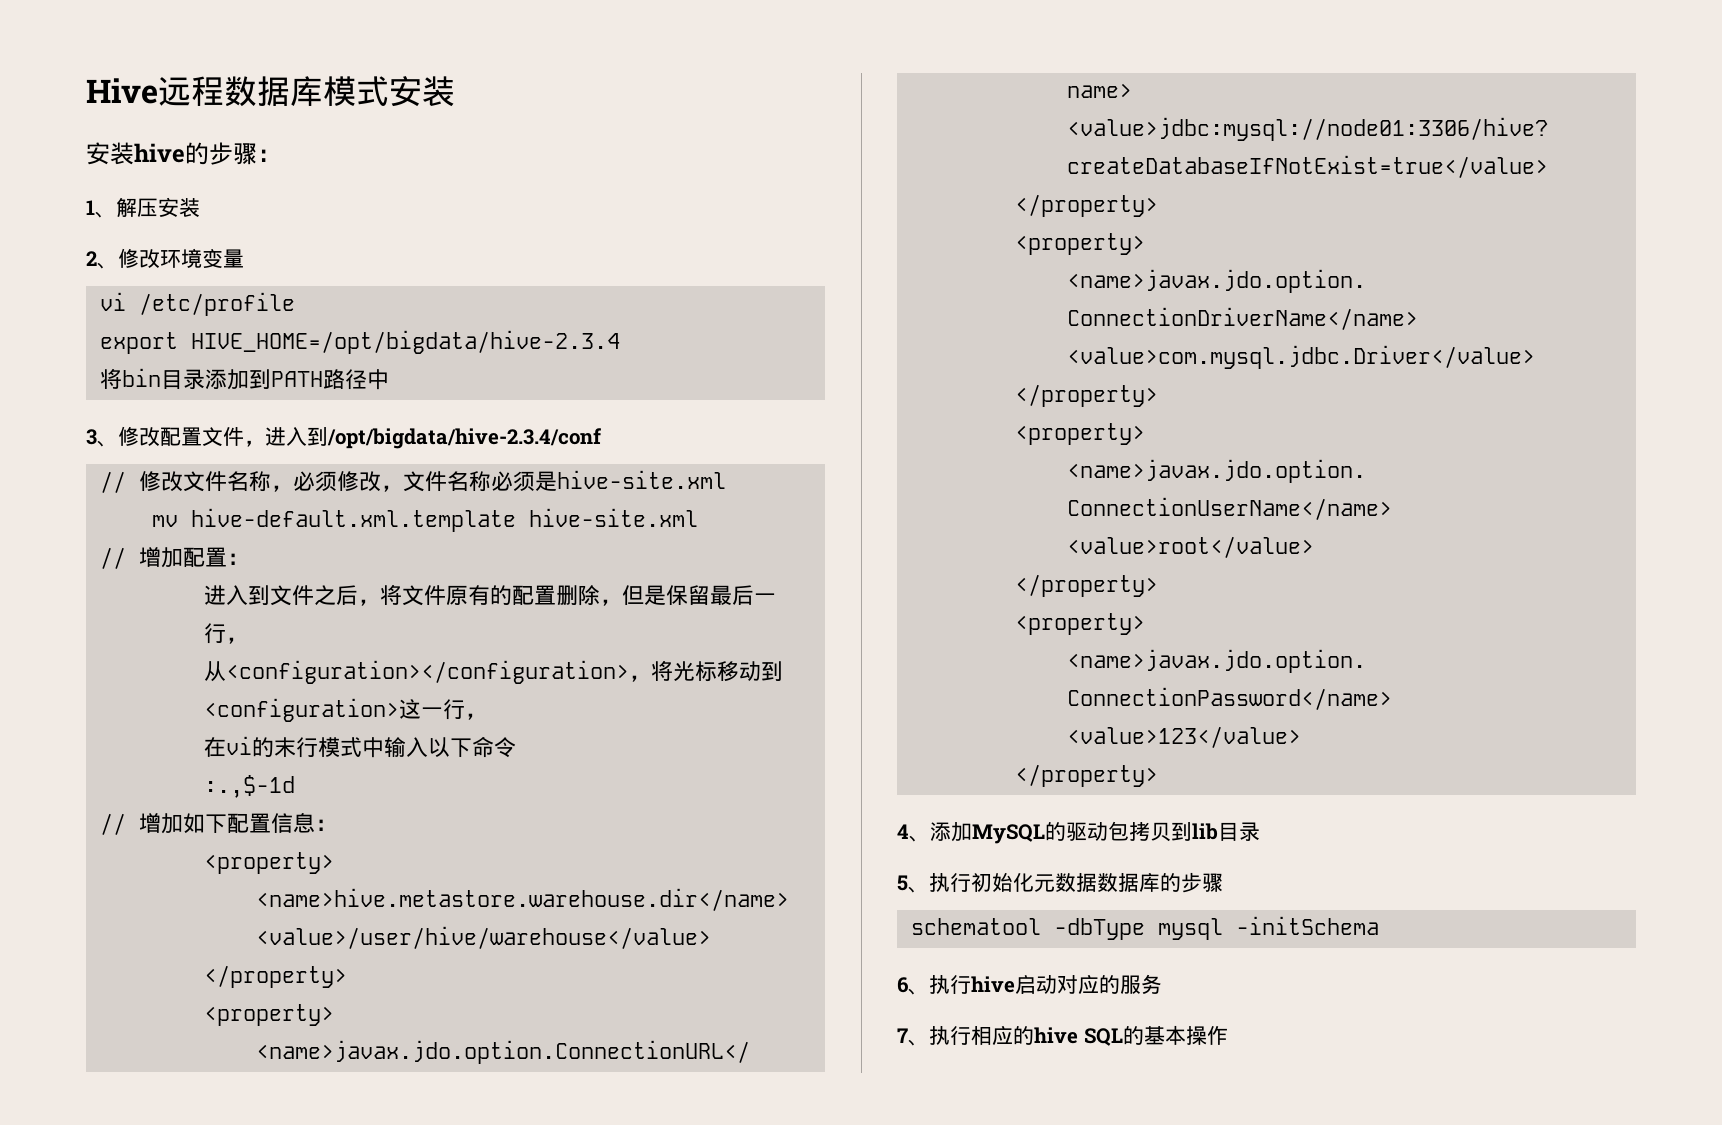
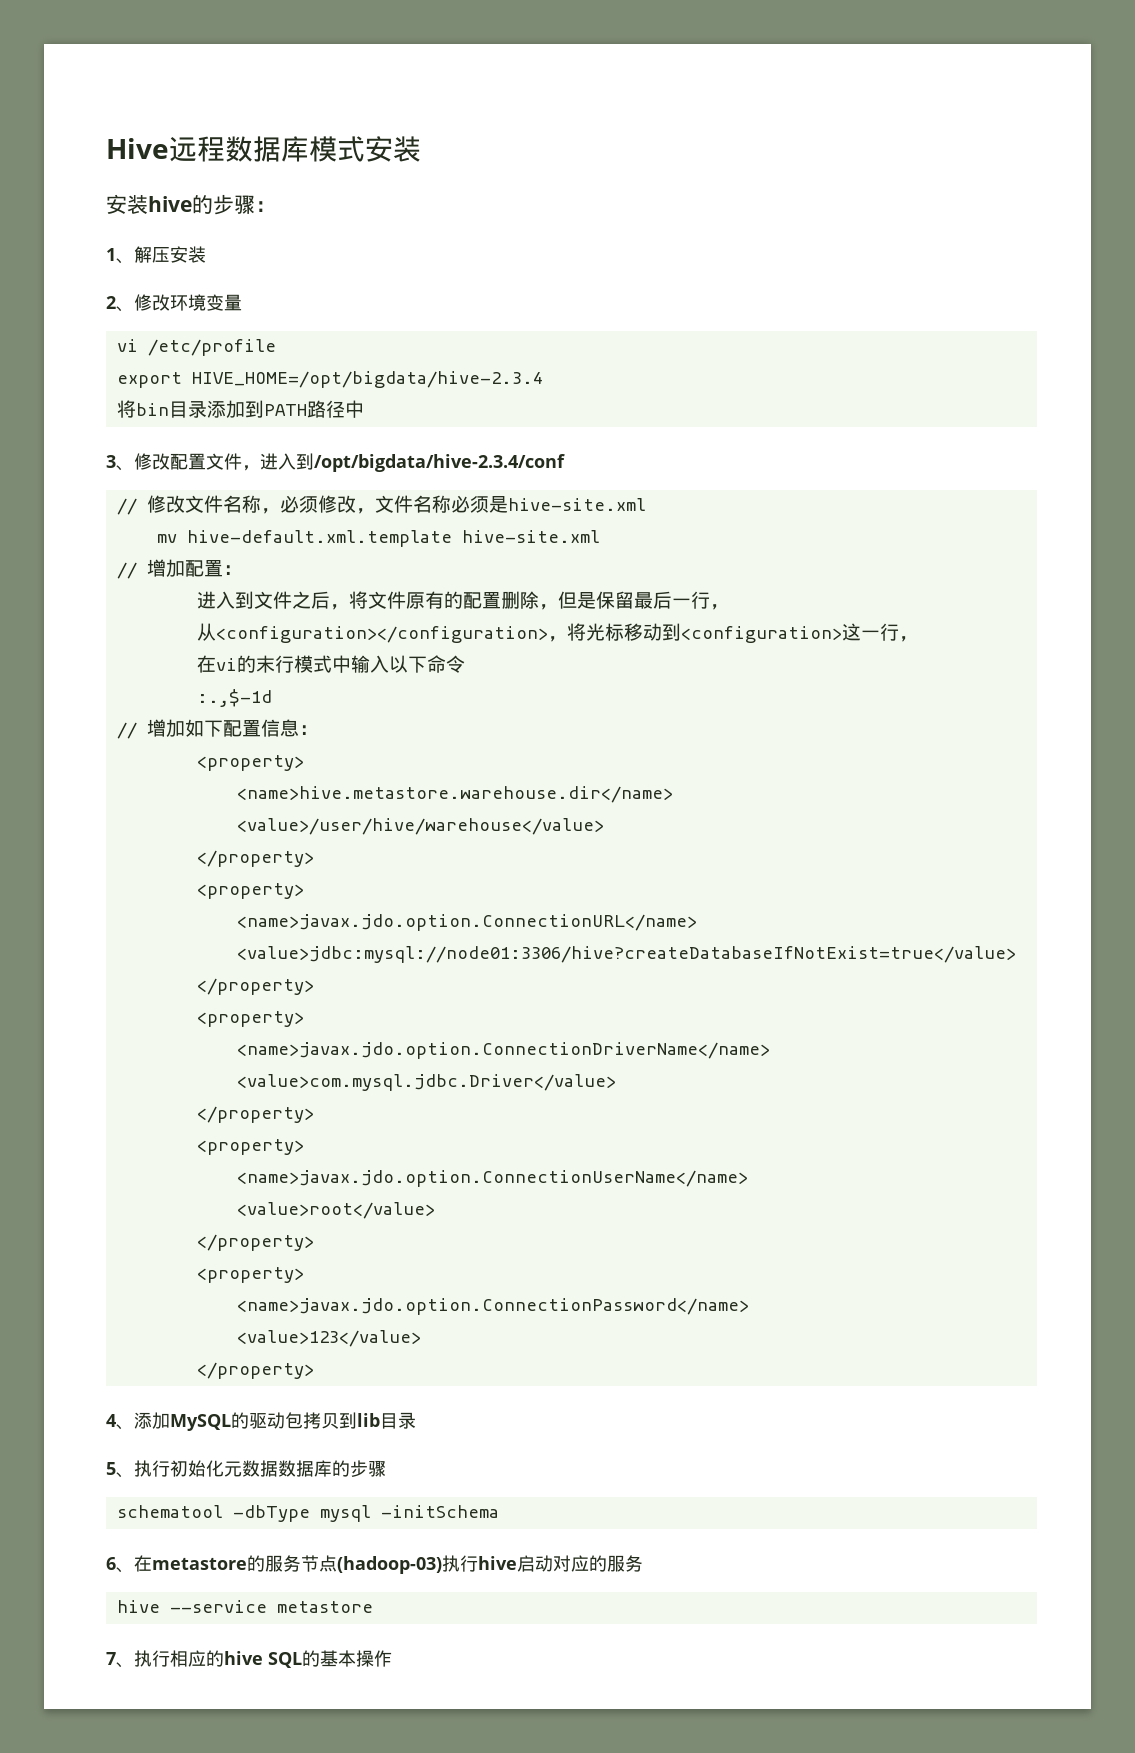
(929, 991) none -> [134,1555,442,1574] 在metastore的服务节点(hadoop-03)
(1162, 984) none -> [116,1600,373,1613] // hive --service metastore

